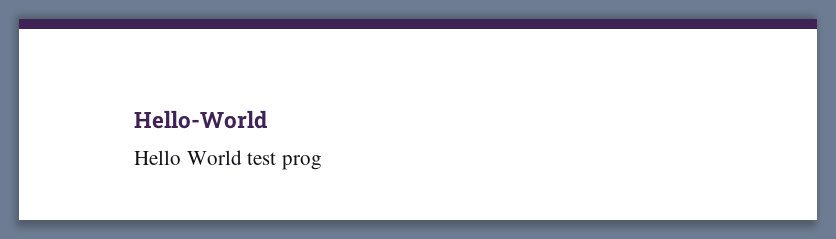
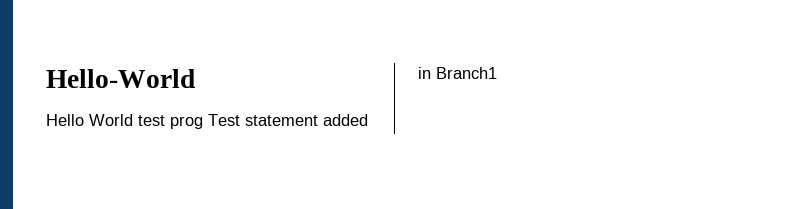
(323, 162) none -> [208,114,368,126] [418,67,497,79] Test statement added in Branch1

